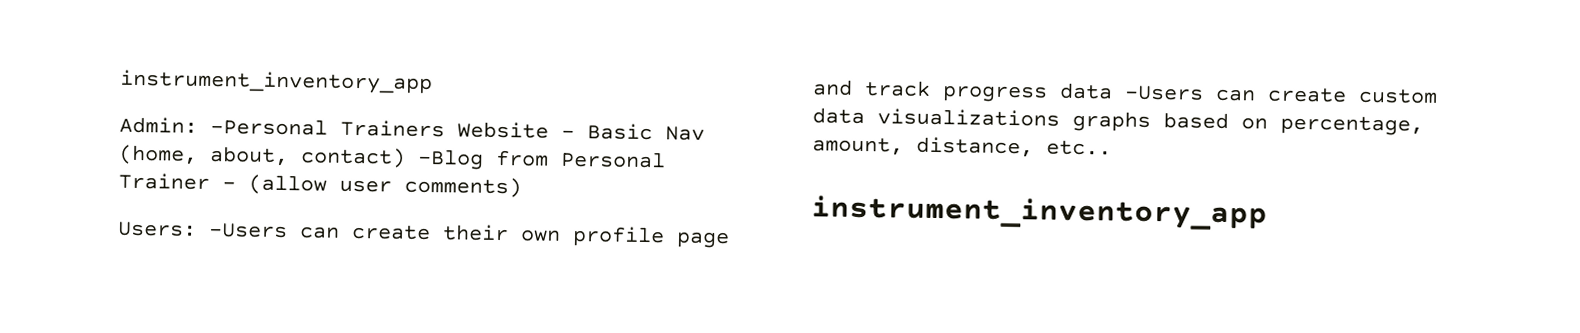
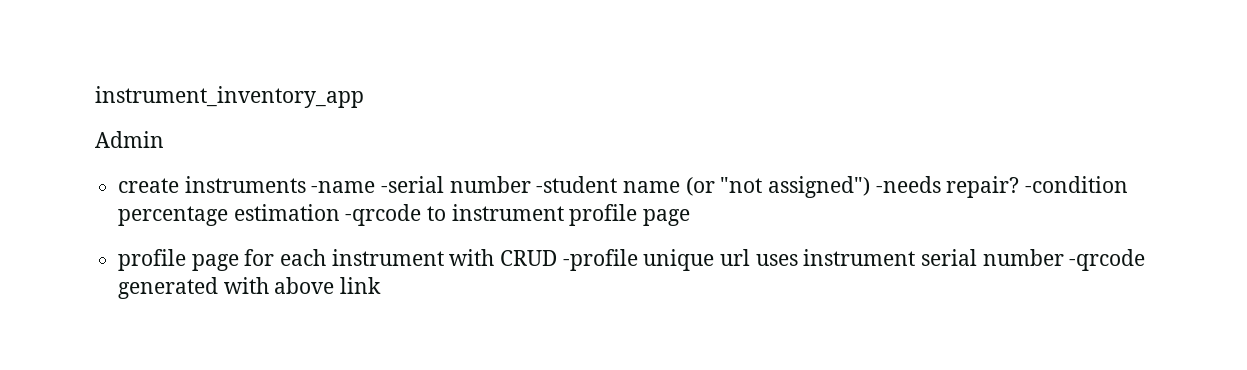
[119,116,705,141] [118,144,666,170] [118,172,522,198] [117,221,730,249] [812,79,1438,104] [812,107,1424,136] [812,136,1112,158] [811,195,1268,231] Admin: -Personal Trainers Website - Basic Nav (home, about, contact) -Blog from Personal Trainer - (allow user comments) // Users: -Users can create their own profile page and track progress data -Users can create custom data visualizations graphs based on percentage, amount, distance, etc.. // instrument_inventory_app -> [95,131,164,148] [118,176,1129,198] [118,204,691,226] [118,249,1146,271] [118,277,382,299] Admin // create instruments -name -serial number -student name (or "not assigned") -needs repair? -condition percentage estimation -qrcode to instrument profile page // profile page for each instrument with CRUD -profile unique url uses instrument serial number -qrcode generated with above link

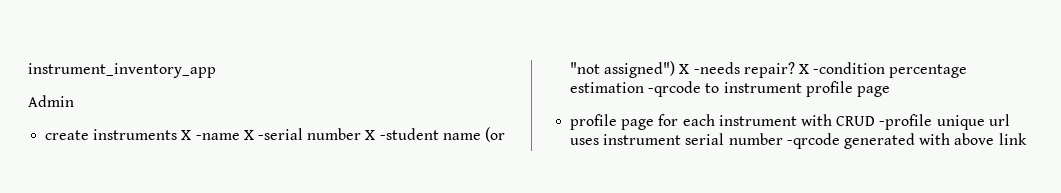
[311,181,376,193] -name -> [181,130,254,140] X -name X
(531, 184) none -> [365,130,376,140] X
(871, 187) none -> [679,64,690,74] X
(1020, 187) none -> [798,64,809,74] X

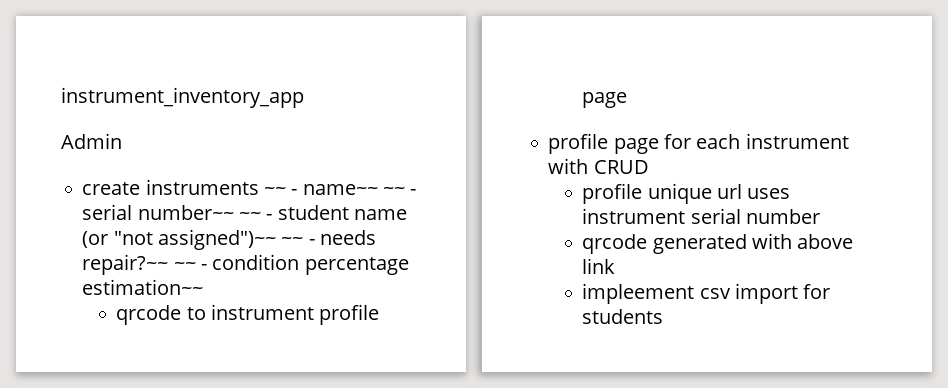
[181,127,505,142] [570,61,968,78] [570,81,702,97] X -name X -serial number X -student name (or "not assigned") X -needs repair? X -condition percentage estimation -qrcode -> [263,184,417,195] [82,204,407,220] [82,229,376,250] [82,254,409,275] [82,279,204,295] [116,305,182,325] ~~ - name~~ ~~ - serial number~~ ~~ - student name (or "not assigned")~~ ~~ - needs repair?~~ ~~ - condition percentage estimation~~ // qrcode
[879,114,933,130] -profile -> [582,183,643,204] // profile
[786,133,840,149] -qrcode -> [582,234,648,254] // qrcode
(1027, 139) none -> [582,283,831,304] [582,309,664,324] // impleement csv import for students

